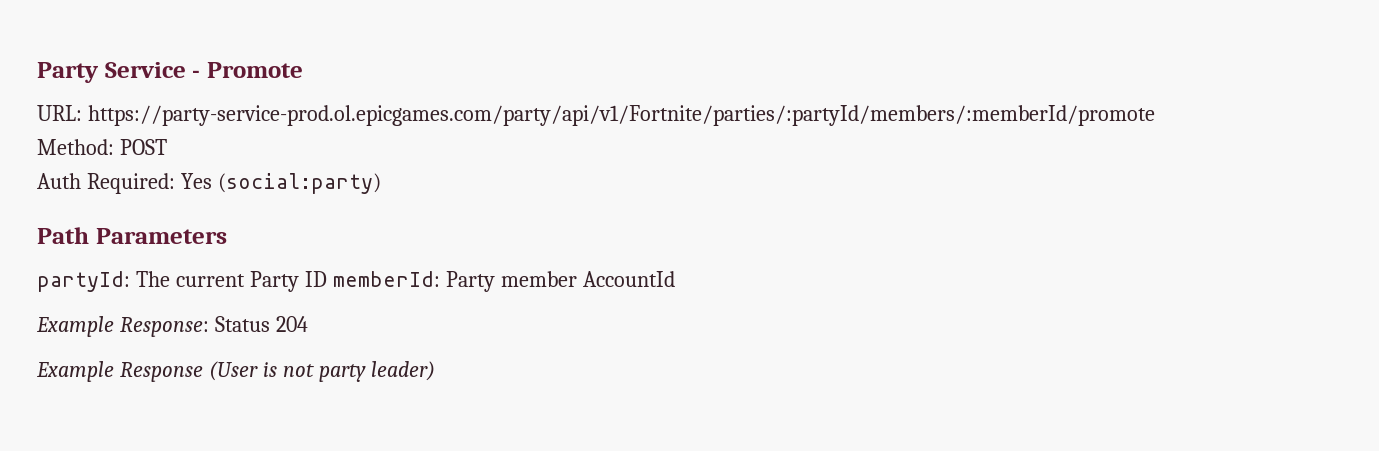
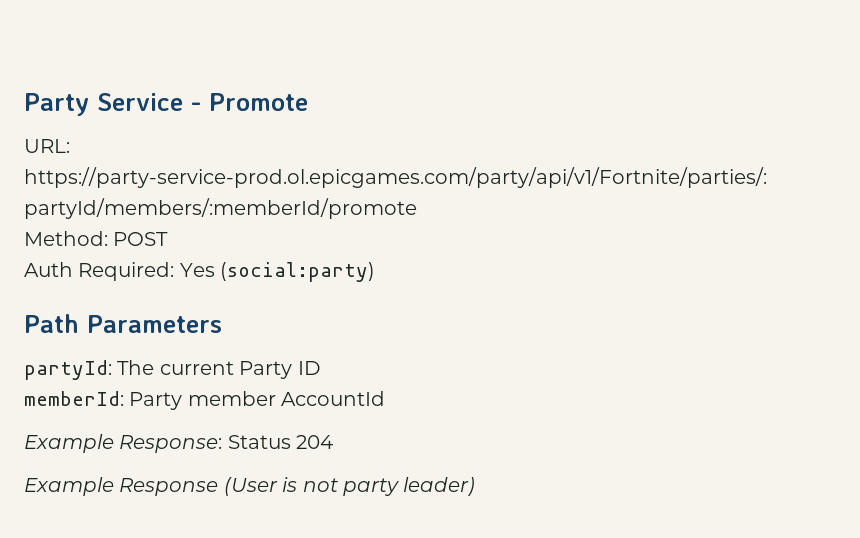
(327, 279) none -> (321, 368) //

